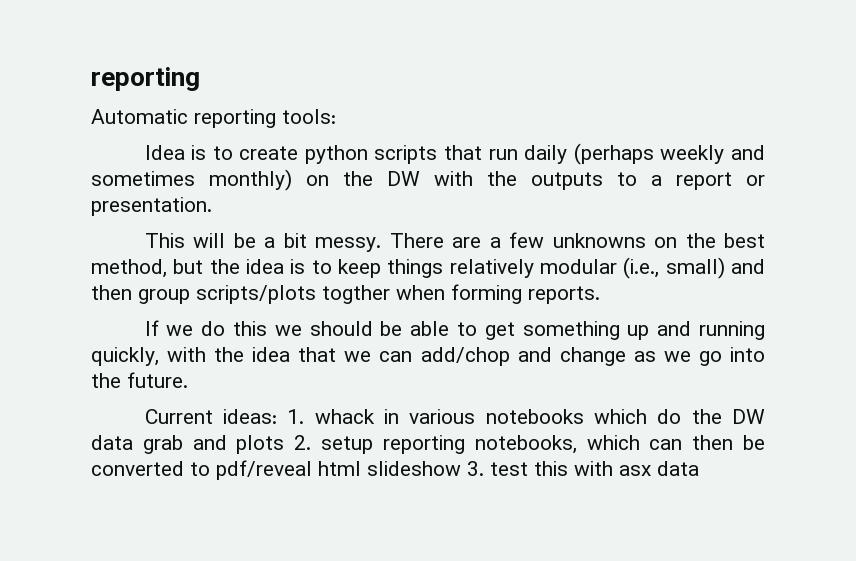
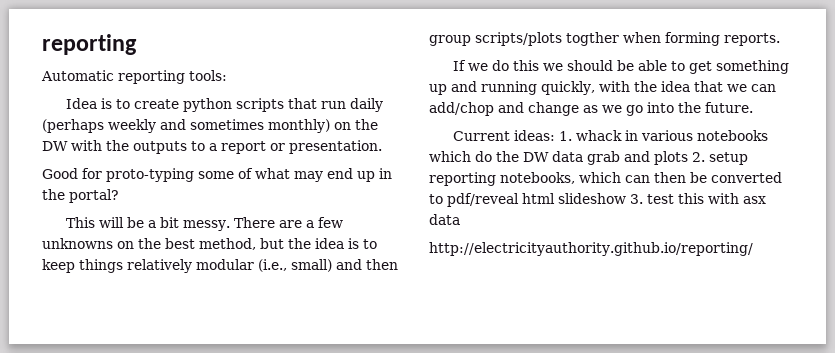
(212, 206) none -> [42,168,392,182] [42,189,119,203] // Good for proto-typing some of what may end up in the portal?
(699, 468) none -> [429,242,753,256] // http://electricityauthority.github.io/reporting/

